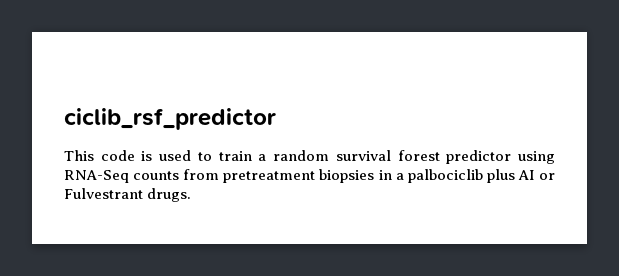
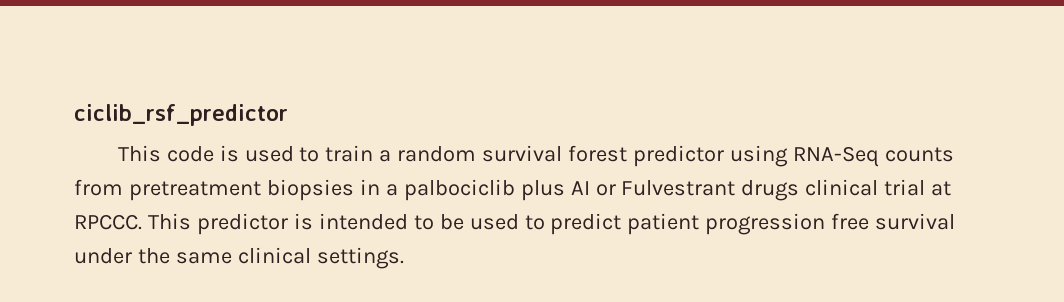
[147,188,192,202] drugs. -> [741,179,952,201] [74,213,956,235] [74,247,404,269] drugs clinical trial at RPCCC. This predictor is intended to be used to predict patient progression free survival under the same clinical settings.

